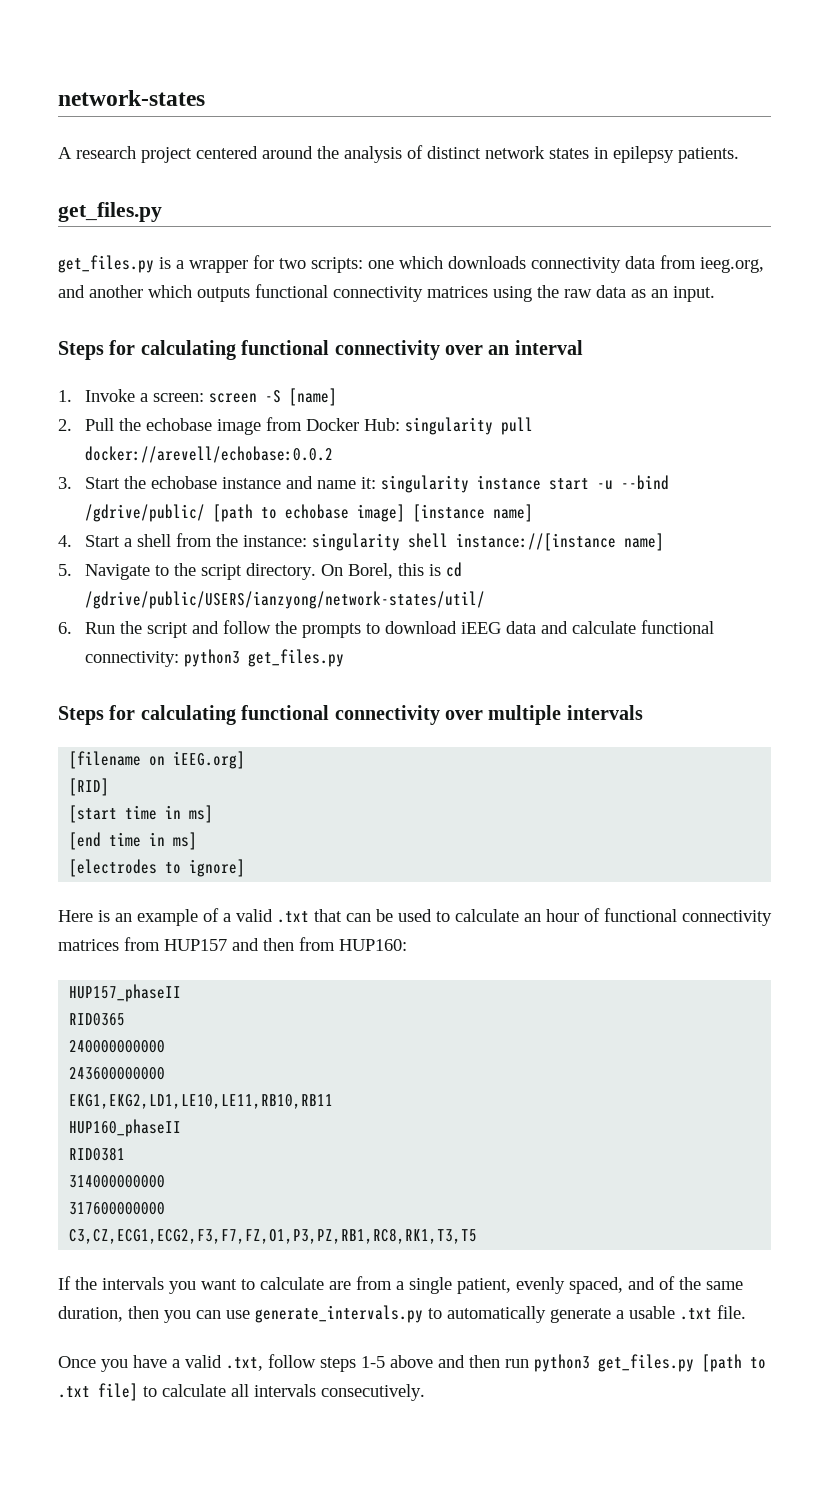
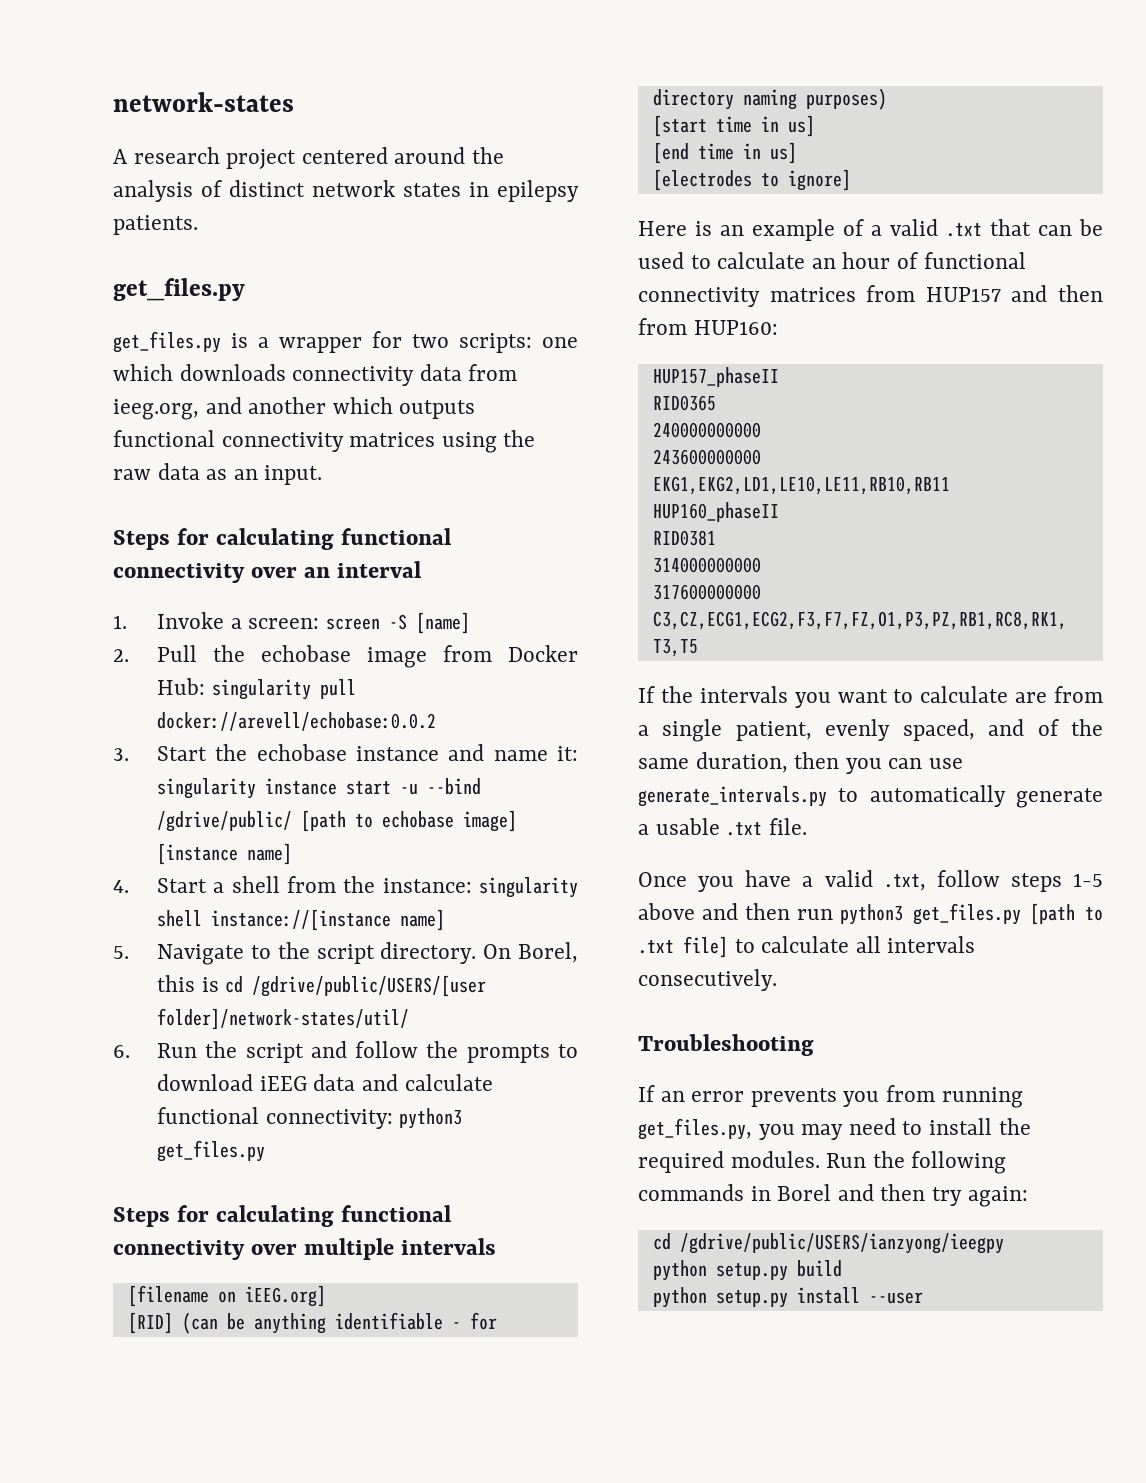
[84,591,485,609] /gdrive/public/USERS/ianzyong/network-states/util/ -> [252,975,487,997] [157,1008,410,1030] /gdrive/public/USERS/[user folder]/network-states/util/
(110, 787) none -> [181,1312,497,1334] [652,88,887,110] (can be anything identifiable - for directory naming purposes)
[189,805,214,823] ms] -> [787,115,815,137] us]
[173,832,198,850] ms] -> [769,142,797,164] us]
(425, 1392) none -> [638,1034,814,1056] [638,1085,1023,1108] [638,1118,1031,1140] [638,1151,1007,1174] [638,1184,1028,1207] [652,1233,1004,1254] [652,1260,842,1281] [652,1287,923,1308] // Troubleshooting // If an error prevents you from running get_files.py, you may need to install the required modules. Run the following commands in Borel and then try again: // cd /gdrive/public/USERS/ianzyong/ieegpy // python setup.py build // python setup.py install --user

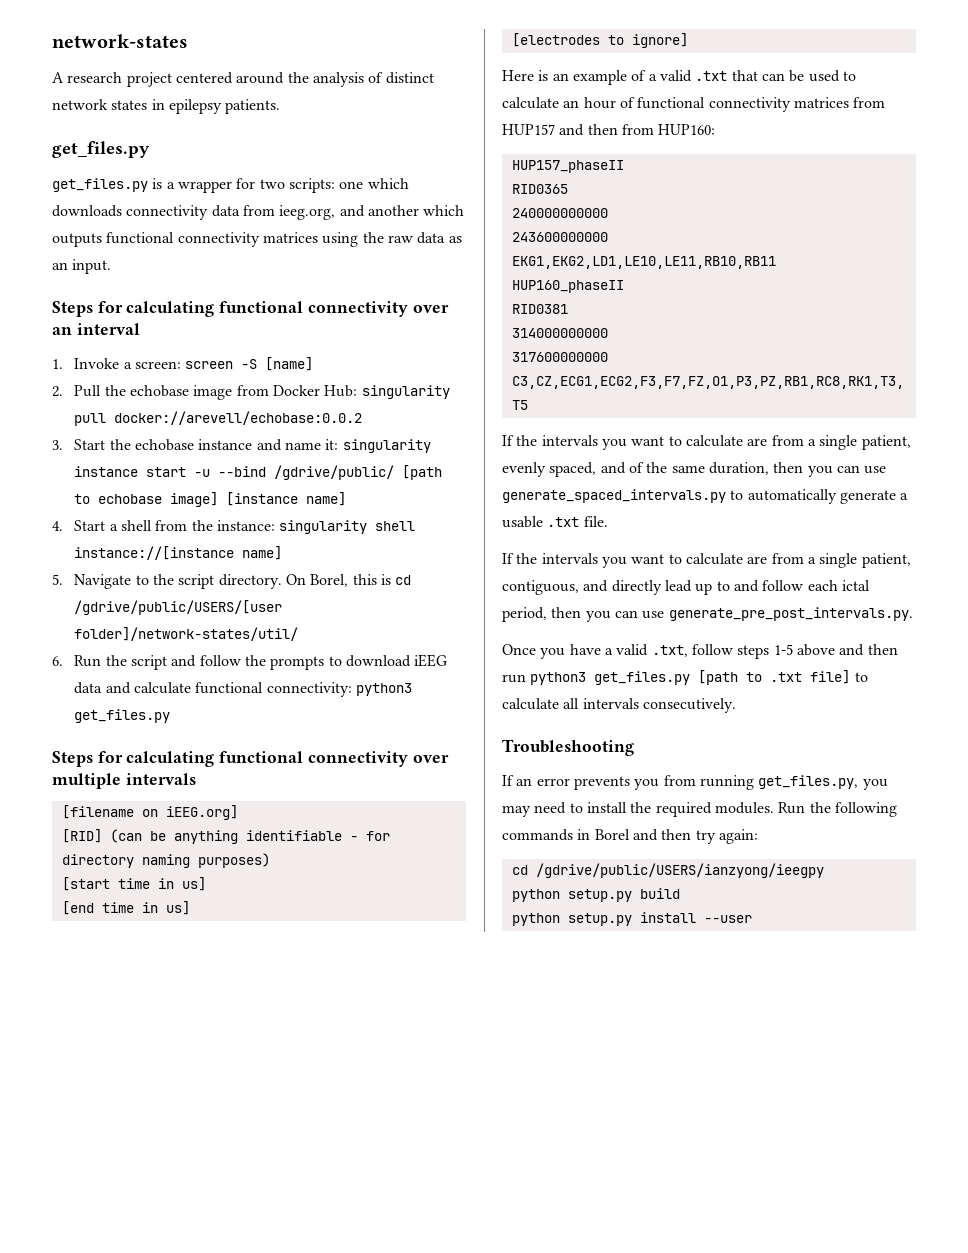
[638,786,827,807] generate_intervals.py -> [502,489,726,503] generate_spaced_intervals.py
(807, 826) none -> [502,553,911,568] [502,580,870,595] [502,607,913,622] // If the intervals you want to calculate are from a single patient, contiguous, and directly lead up to and follow each ictal period, then you can use generate_pre_post_intervals.py.

